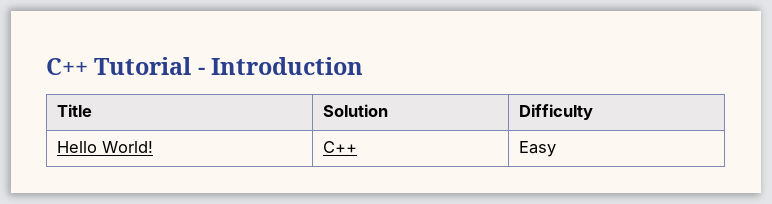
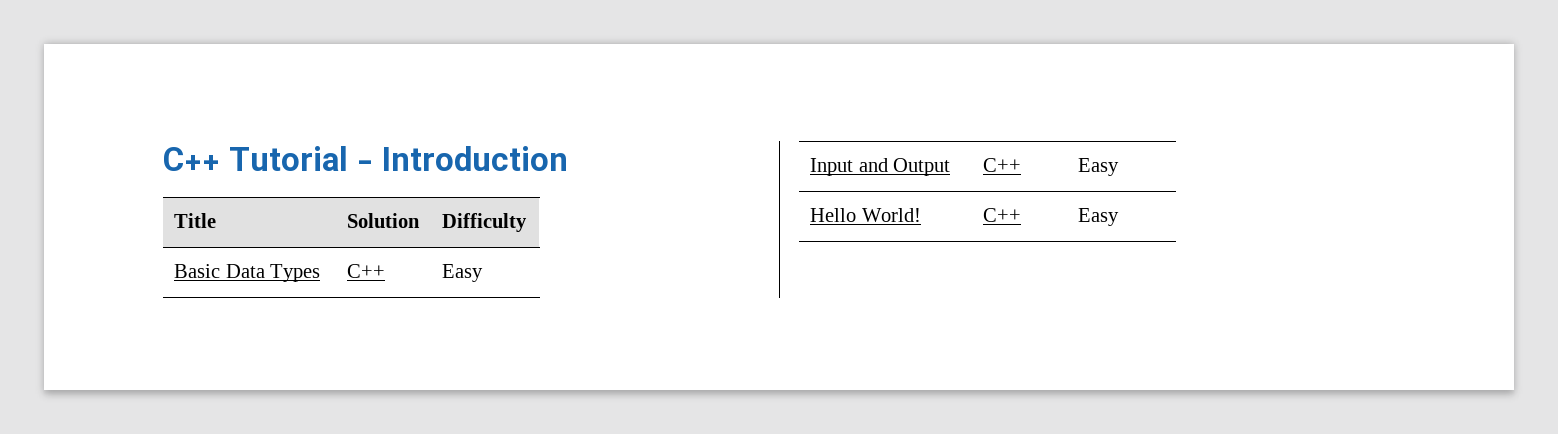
(593, 112) none -> [174,264,321,282] [347,264,386,278] [442,264,484,282] [810,158,951,176] [983,158,1022,172] [1078,158,1120,176] // Basic Data Types | C++ | Easy // Input and Output | C++ | Easy

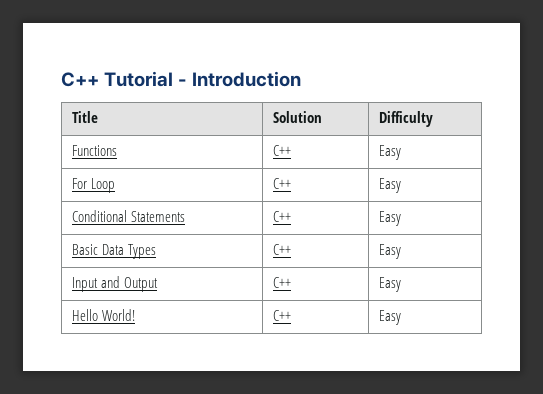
(528, 222) none -> [71,145,117,156] [272,145,291,156] [378,145,401,160] [71,178,115,193] [272,178,291,189] [378,178,401,193] [71,210,185,222] [272,211,291,222] [378,211,401,226] // Functions | C++ | Easy // For Loop | C++ | Easy // Conditional Statements | C++ | Easy

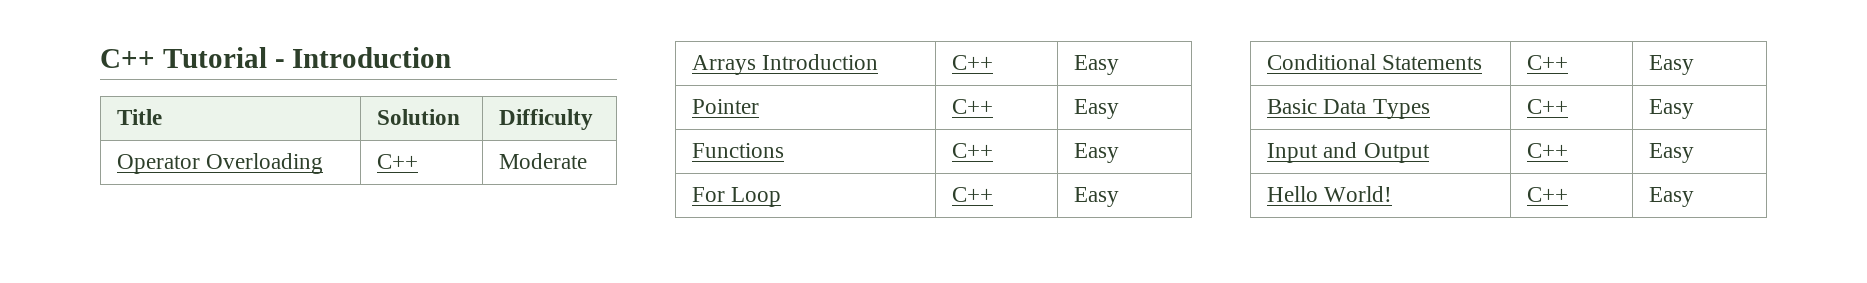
(433, 119) none -> [117,153,324,174] [377,154,419,169] [499,153,588,169] [692,54,879,75] [952,55,994,70] [1074,55,1120,75] [692,99,760,114] [952,99,994,114] [1074,99,1120,119] // Operator Overloading | C++ | Moderate // Arrays Introduction | C++ | Easy // Pointer | C++ | Easy

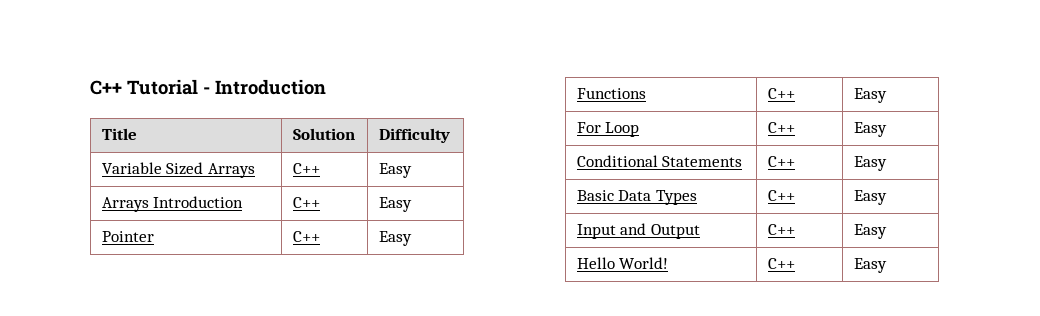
[117,153,324,174] [377,154,419,169] [499,153,588,169] Operator Overloading | C++ | Moderate -> [101,162,255,178] [292,163,320,174] [378,163,412,178] Variable Sized Arrays | C++ | Easy

